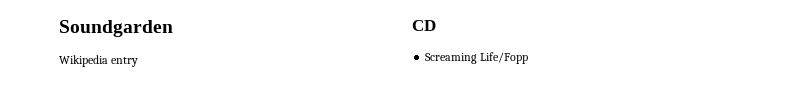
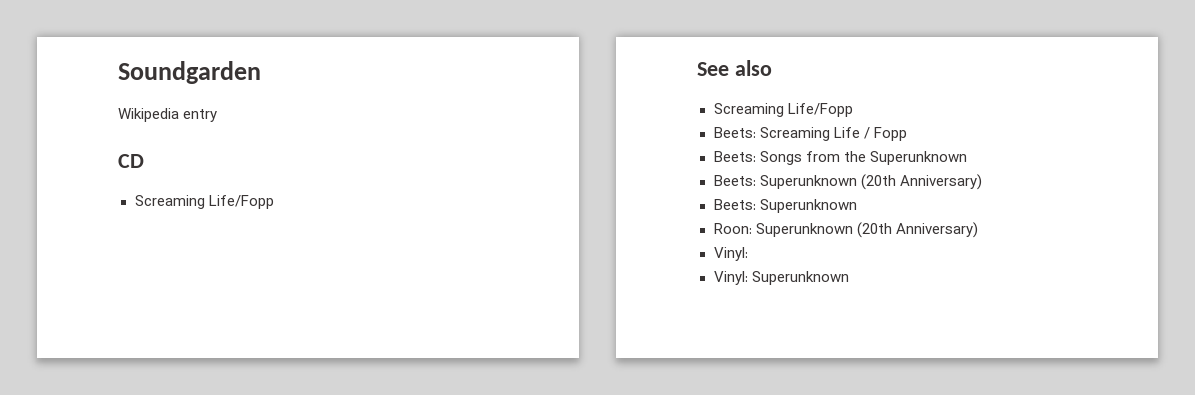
(529, 58) none -> [697,60,772,76] [713,103,853,117] [713,127,907,141] [713,151,967,165] [713,174,982,190] [713,199,857,213] [713,222,978,238] [713,247,748,261] [713,271,849,285] // See also // Screaming Life/Fopp // Beets: Screaming Life / Fopp // Beets: Songs from the Superunknown // Beets: Superunknown (20th Anniversary) // Beets: Superunknown // Roon: Superunknown (20th Anniversary) // Vinyl: // Vinyl: Superunknown

